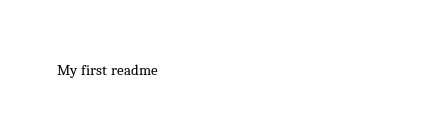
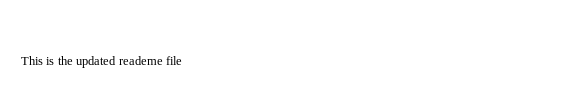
[57,64,158,78] My first readme -> [21,56,182,68] This is the updated reademe file

